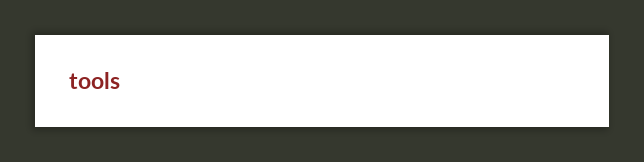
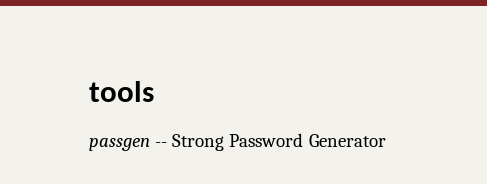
(120, 80) none -> [89,133,386,151] // passgen -- Strong Password Generator

